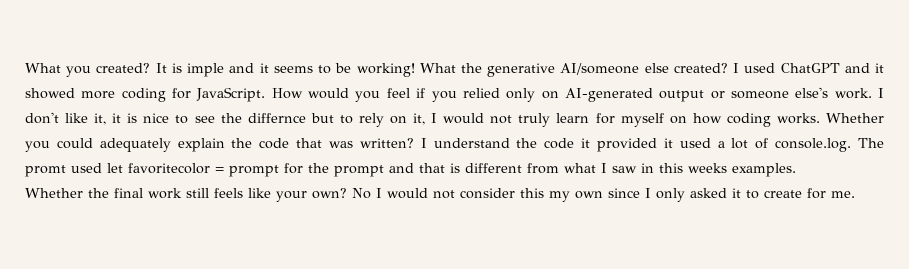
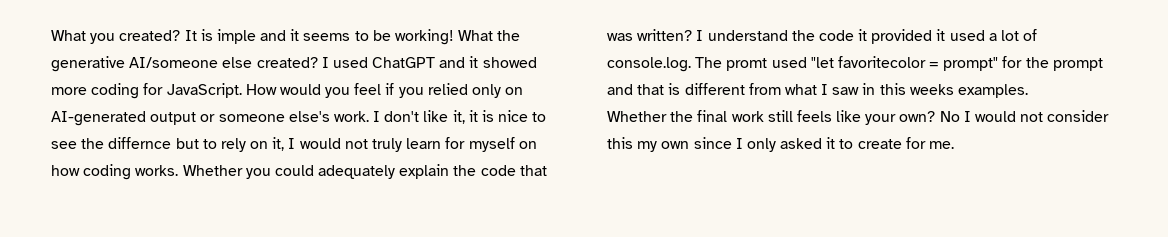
[107,163,123,173] let -> [810,57,834,68] "let
[229,165,279,177] prompt -> [943,57,999,71] prompt"

